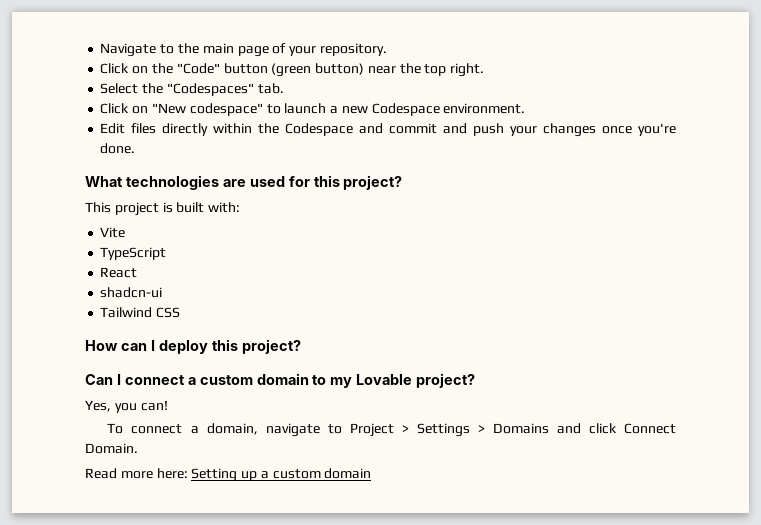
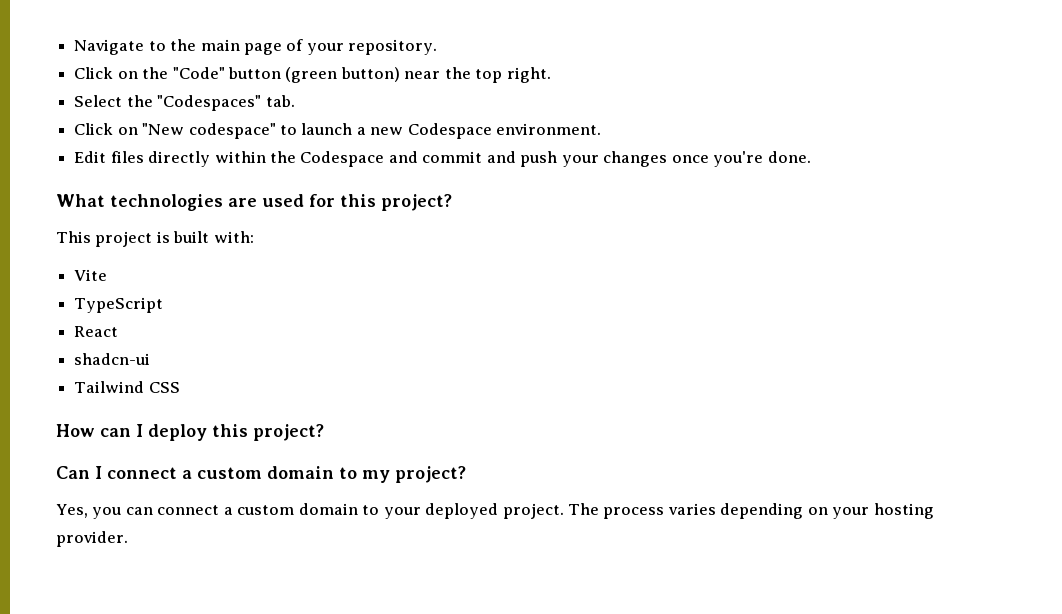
[356,374,413,385] Lovable -> (390, 476) none
[140,400,168,411] [107,423,677,437] [85,443,138,454] [85,468,372,482] can! // To connect a domain, navigate to Project > Settings > Domains and click Connect Domain. // Read more here: Setting up a custom domain -> [125,503,934,519] [56,531,128,547] can connect a custom domain to your deployed project. The process varies depending on your hosting provider.

